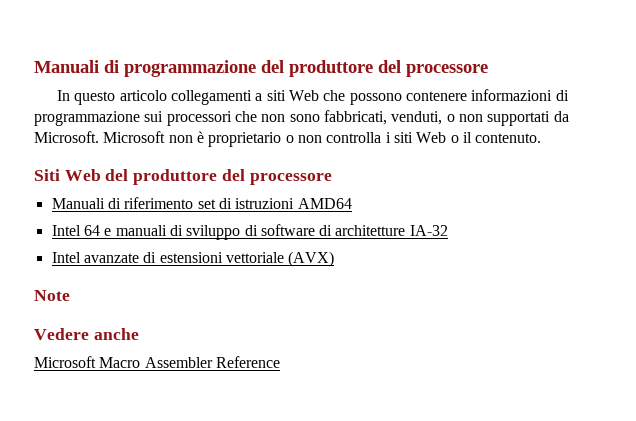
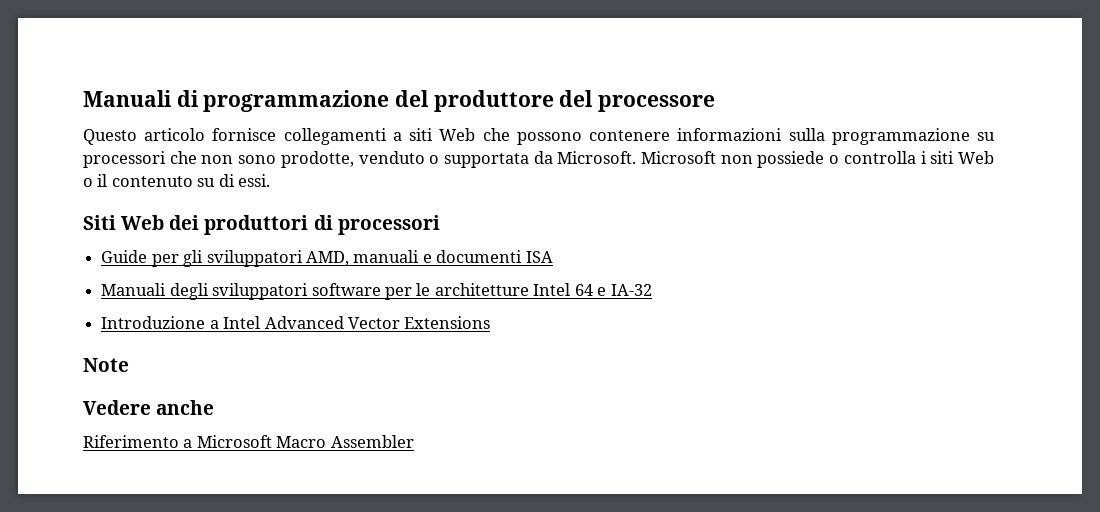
[57,90,167,105] In questo articolo -> [83,128,277,145] Questo articolo fornisce
[555,90,569,101] [34,111,164,126] di programmazione sui -> [788,128,996,145] sulla programmazione su
[323,110,569,126] [34,131,322,147] fabbricati, venduti, o non supportati da Microsoft. Microsoft non è proprietario o non -> [280,151,840,168] prodotte, venduto o supportata da Microsoft. Microsoft non possiede o
[475,133,542,143] [34,169,332,185] [51,197,352,209] [51,224,448,240] [51,251,335,267] contenuto. // Siti Web del produttore del processore // Manuali di riferimento set di istruzioni AMD64 // Intel 64 e manuali di sviluppo di software di architetture IA-32 // Intel avanzate di estensioni vettoriale (AVX) -> [111,174,271,187] [83,215,440,235] [101,250,553,267] [101,283,652,300] [101,316,491,329] contenuto su di essi. // Siti Web dei produttori di processori // Guide per gli sviluppatori AMD, manuali e documenti ISA // Manuali degli sviluppatori software per le architetture Intel 64 e IA-32 // Introduzione a Intel Advanced Vector Extensions
(139, 334) none -> [83,435,193,448] Riferimento a
[215,356,280,368] Reference -> (414, 441) none

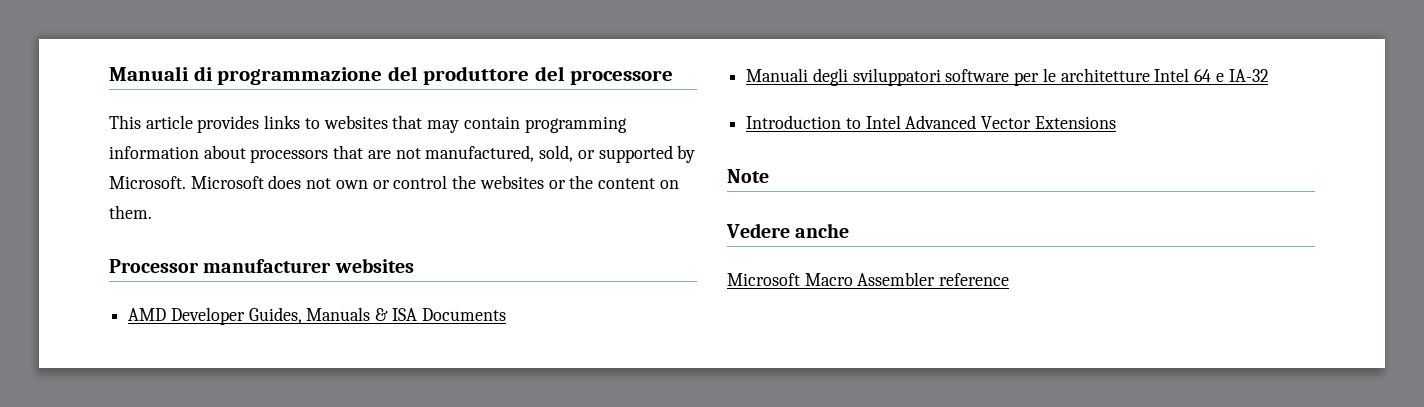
[83,128,996,145] [83,151,995,168] [83,174,271,187] [83,215,440,235] [101,250,523,267] Questo articolo fornisce collegamenti a siti Web che possono contenere informazioni sulla programmazione su processori che non sono prodotte, venduto o supportata da Microsoft. Microsoft non possiede o controlla i siti Web o il contenuto su di essi. // Siti Web dei produttori di processori // Guide per gli sviluppatori AMD, manuali e documenti -> [109,115,627,133] [109,145,696,163] [109,175,679,189] [109,205,152,219] [109,258,414,273] [128,307,389,325] This article provides links to websites that may contain programming information about processors that are not manufactured, sold, or supported by Microsoft. Microsoft does not own or control the websites or the content on them. // Processor manufacturer websites // AMD Developer Guides, Manuals &
(553, 257) none -> [421,308,506,321] Documents
[101,316,219,329] Introduzione a -> [746,115,861,129] Introduction to
[83,435,193,448] Riferimento a -> (850, 230) none
(414, 441) none -> [939,273,1010,286] reference

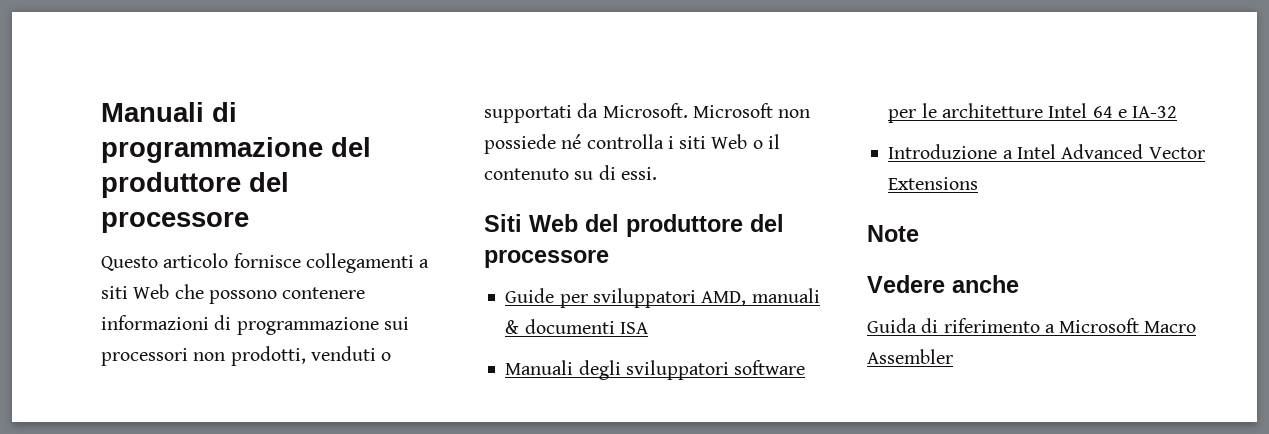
[109,115,627,133] [109,145,696,163] [109,175,679,189] [109,205,152,219] [109,258,414,273] [128,307,389,325] This article provides links to websites that may contain programming information about processors that are not manufactured, sold, or supported by Microsoft. Microsoft does not own or control the websites or the content on them. // Processor manufacturer websites // AMD Developer Guides, Manuals & -> [101,253,430,273] [101,284,366,304] [101,315,409,335] [101,346,392,366] [484,103,811,123] [484,134,780,154] [484,165,657,180] [484,214,784,237] [484,250,609,268] [505,288,820,308] [505,319,615,334] Questo articolo fornisce collegamenti a siti Web che possono contenere informazioni di programmazione sui processori non prodotti, venduti o supportati da Microsoft. Microsoft non possiede né controlla i siti Web o il contenuto su di essi. // Siti Web del produttore del processore // Guide per sviluppatori AMD, manuali & documenti
[421,308,506,321] Documents -> (648, 328) none
[746,115,861,129] Introduction to -> [888,144,1013,159] Introduzione a
(850, 230) none -> [867,318,1055,333] Guida di riferimento a
[939,273,1010,286] reference -> (953, 356) none

